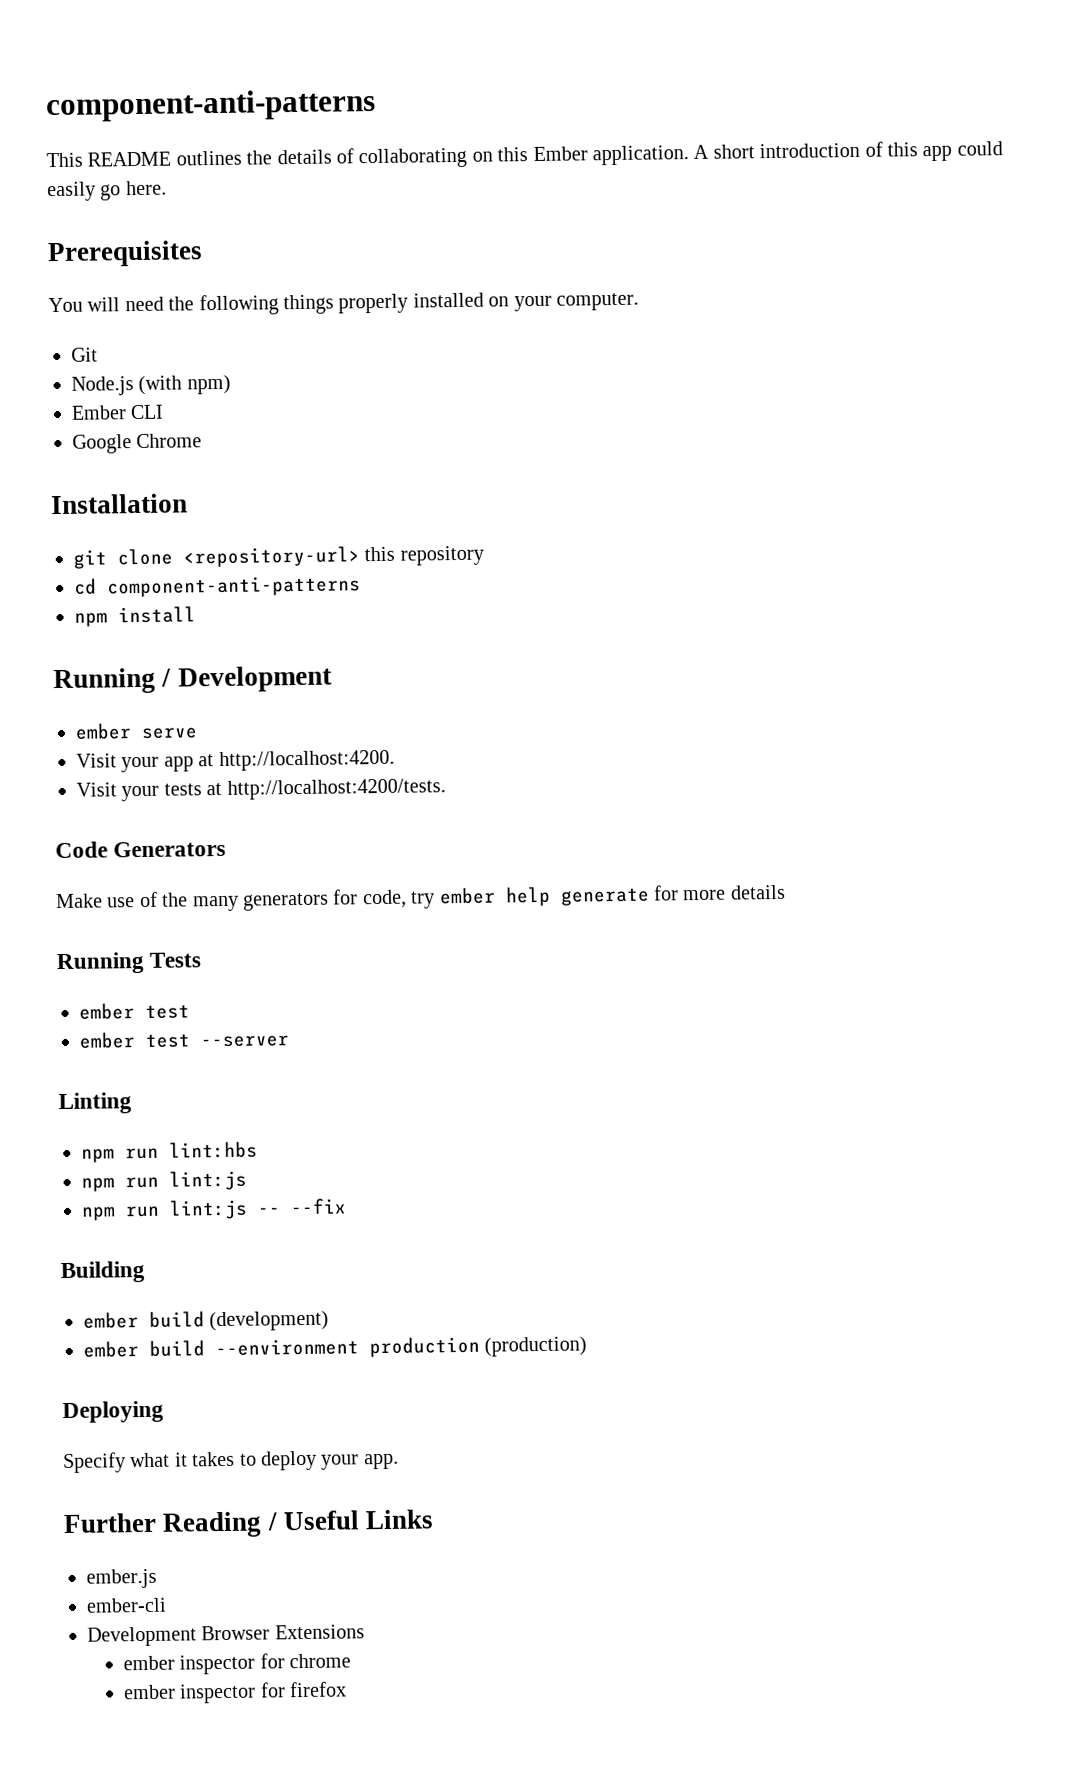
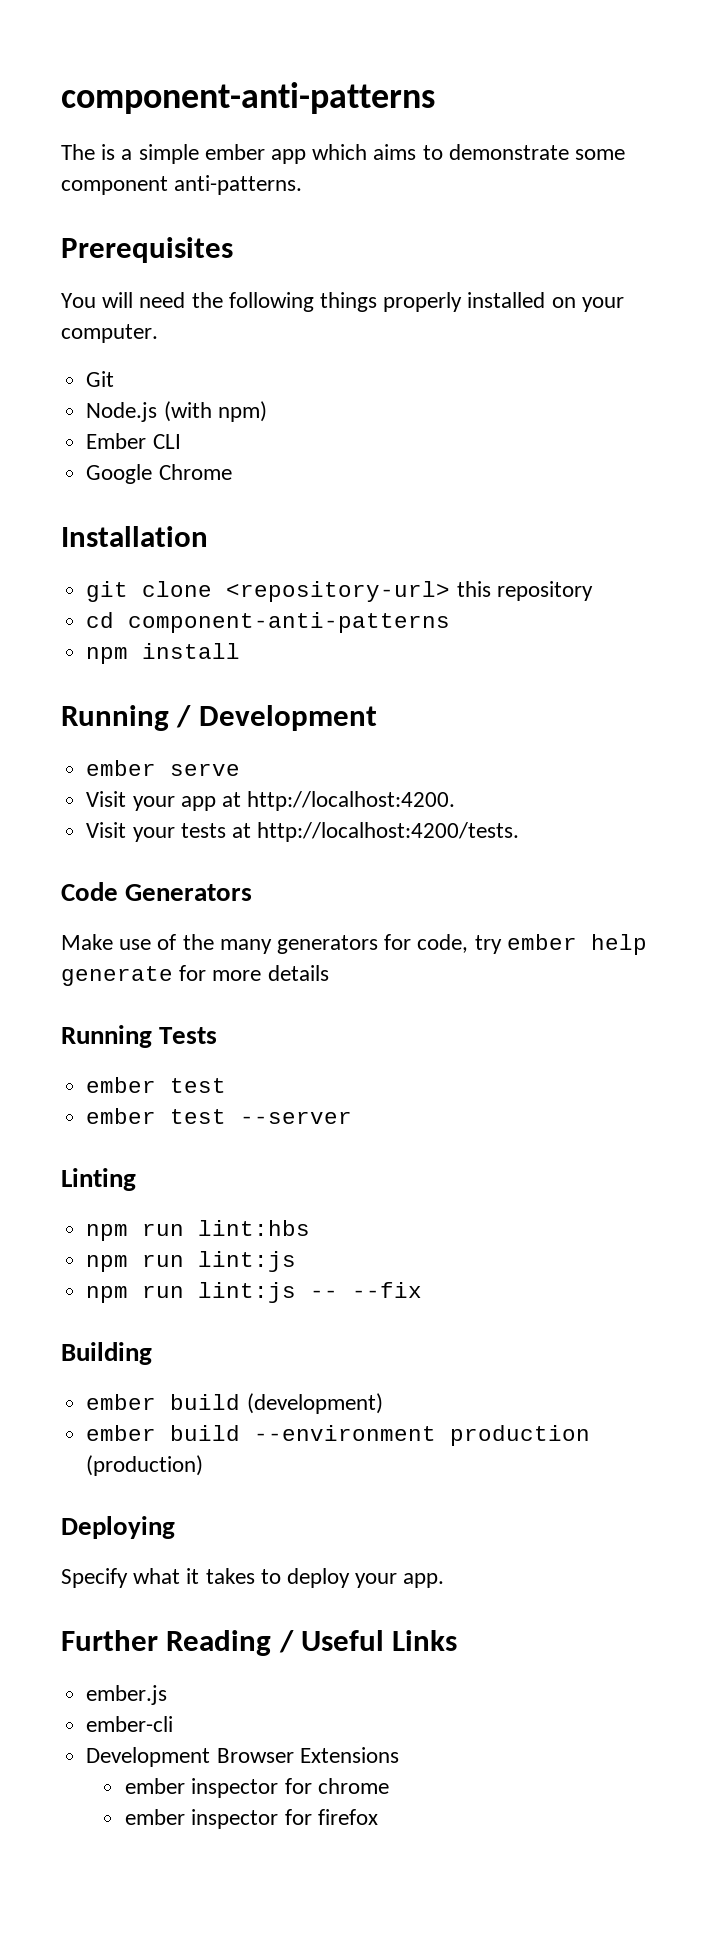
[45,88,376,123] [46,141,1003,169] [47,180,167,202] component-anti-patterns // This README outlines the details of collaborating on this Ember application. A short introduction of this app could easily go here. -> [61,82,435,114] [61,144,626,164] [61,175,303,195] component-anti-patterns // The is a simple ember app which aims to demonstrate some component anti-patterns.

